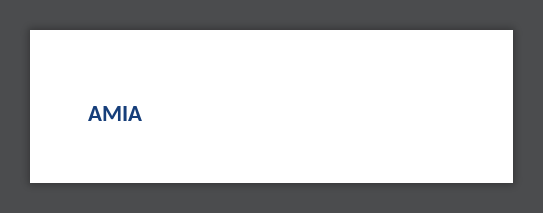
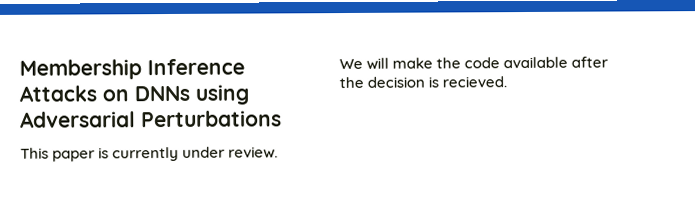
[88,106,142,121] AMIA -> [19,58,245,80] [19,84,249,105] [20,110,282,128] [20,146,279,162] [339,56,609,70] [339,76,508,89] Membership Inference Attacks on DNNs using Adversarial Perturbations // This paper is currently under review. We will make the code available after the decision is recieved.

